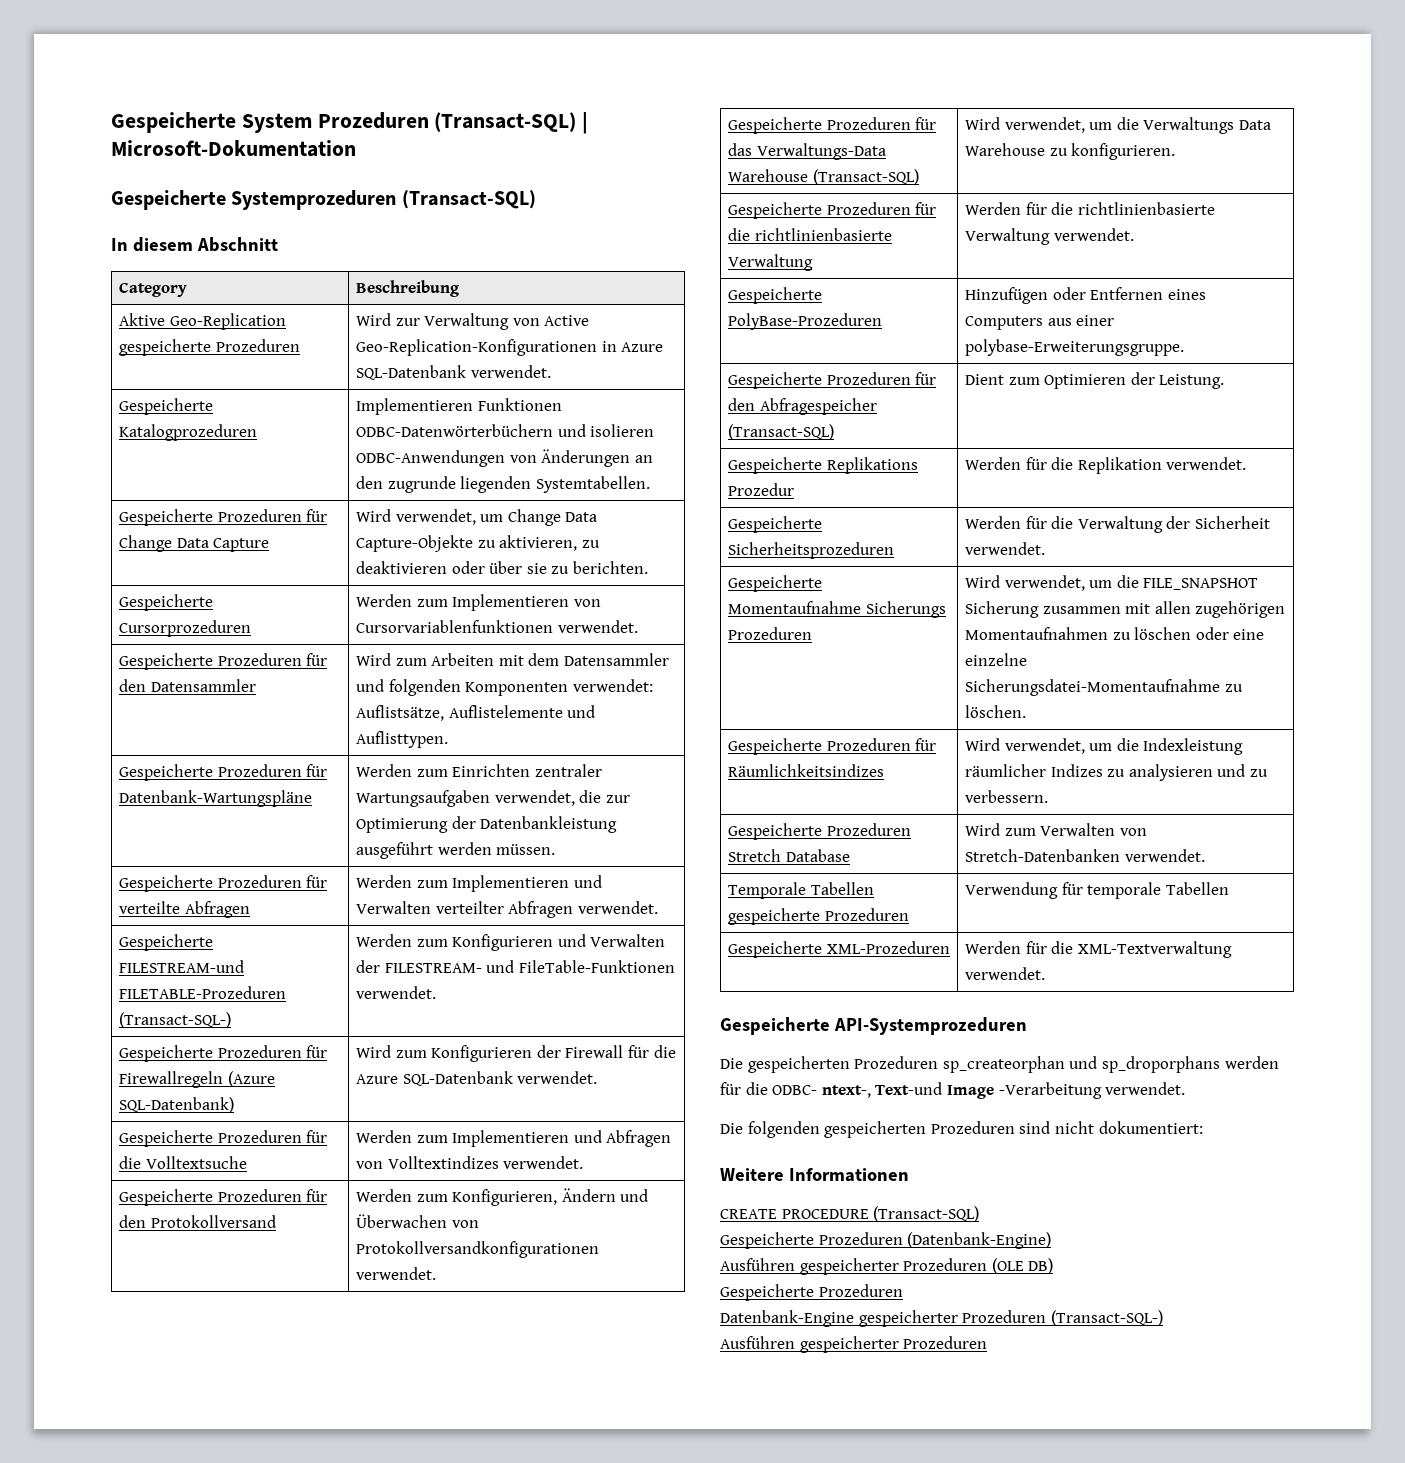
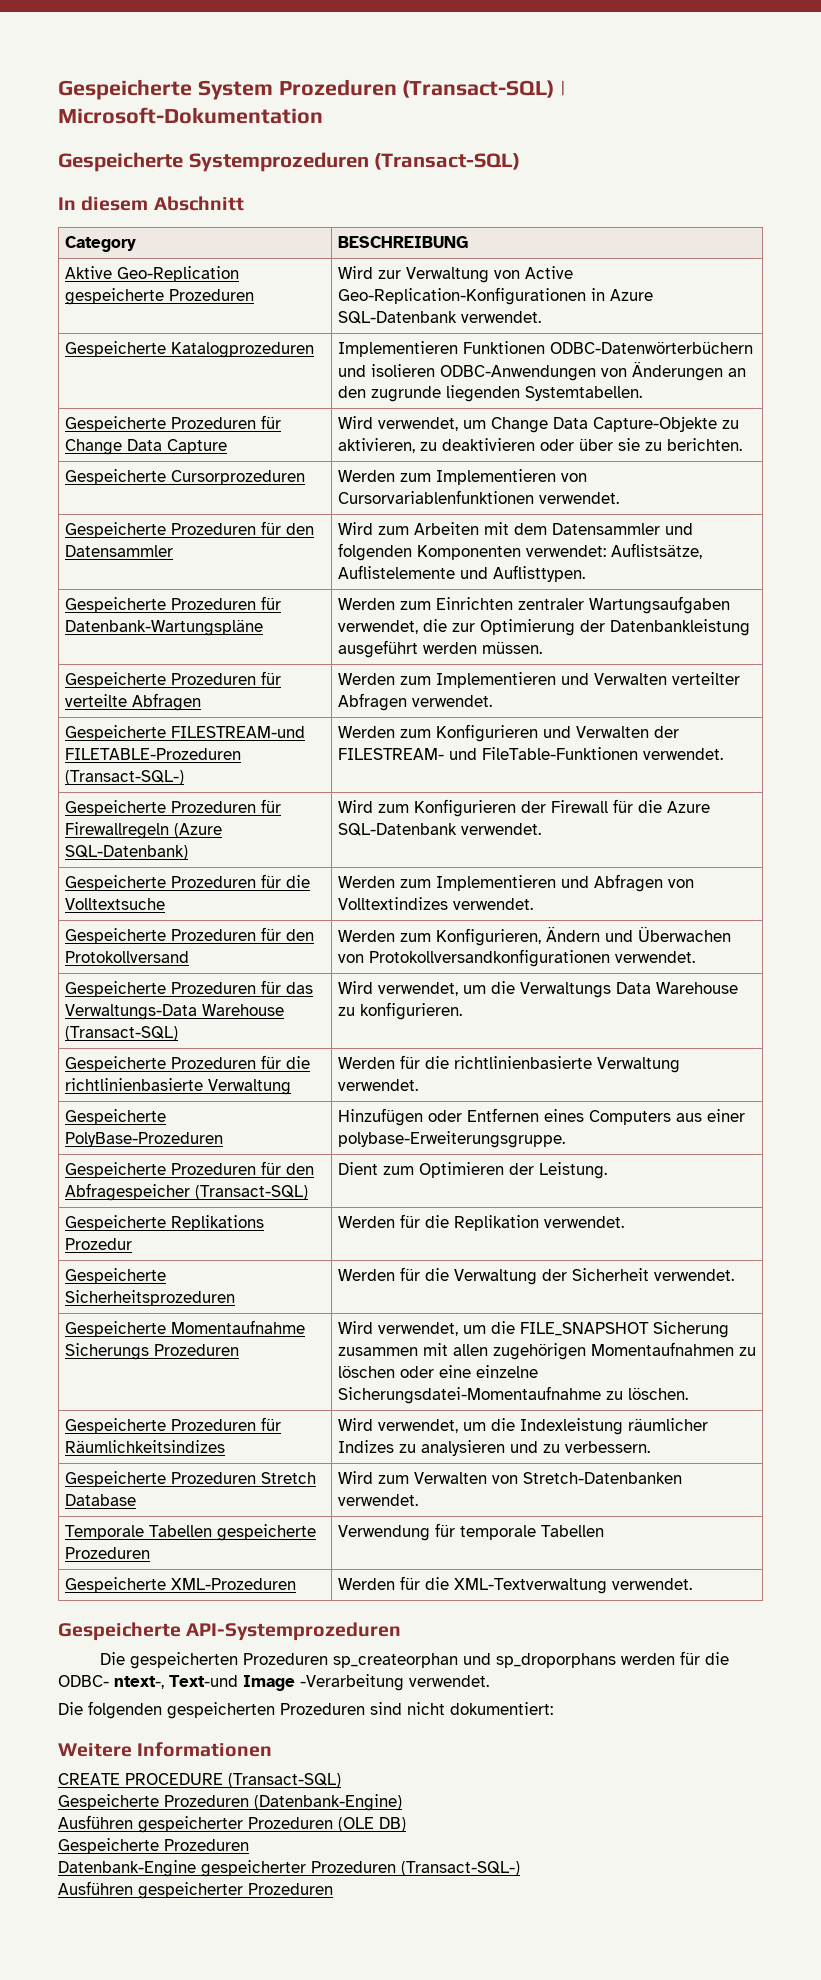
[356,280,460,297] Beschreibung -> [337,236,468,248] BESCHREIBUNG

